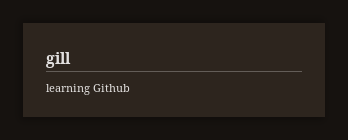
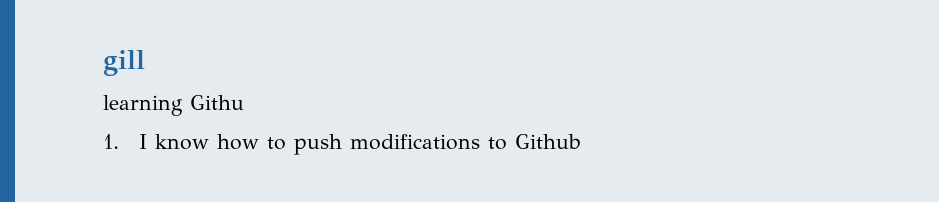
(90, 89) none -> [190,95,244,110] [103,134,508,155] Githu // 1. I know how to push modifications to

